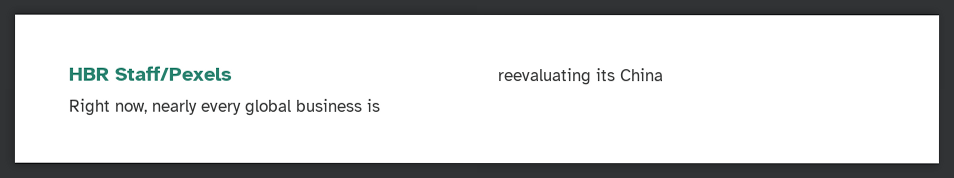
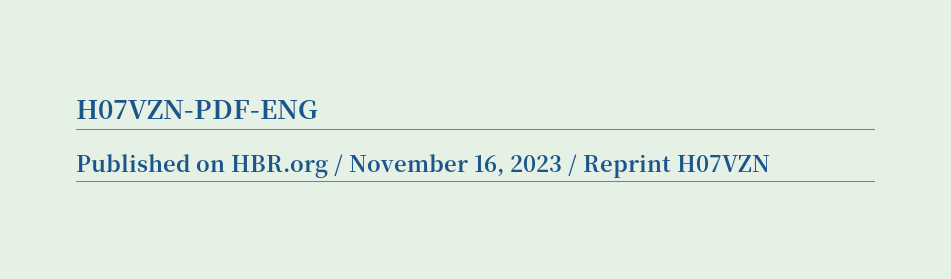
[69,65,233,81] [68,98,380,116] [498,68,664,86] HBR Staff/Pexels // Right now, nearly every global business is reevaluating its China -> [76,100,318,119] [76,154,770,178] H07VZN-PDF-ENG // Published on HBR.org / November 16, 2023 / Reprint H07VZN

